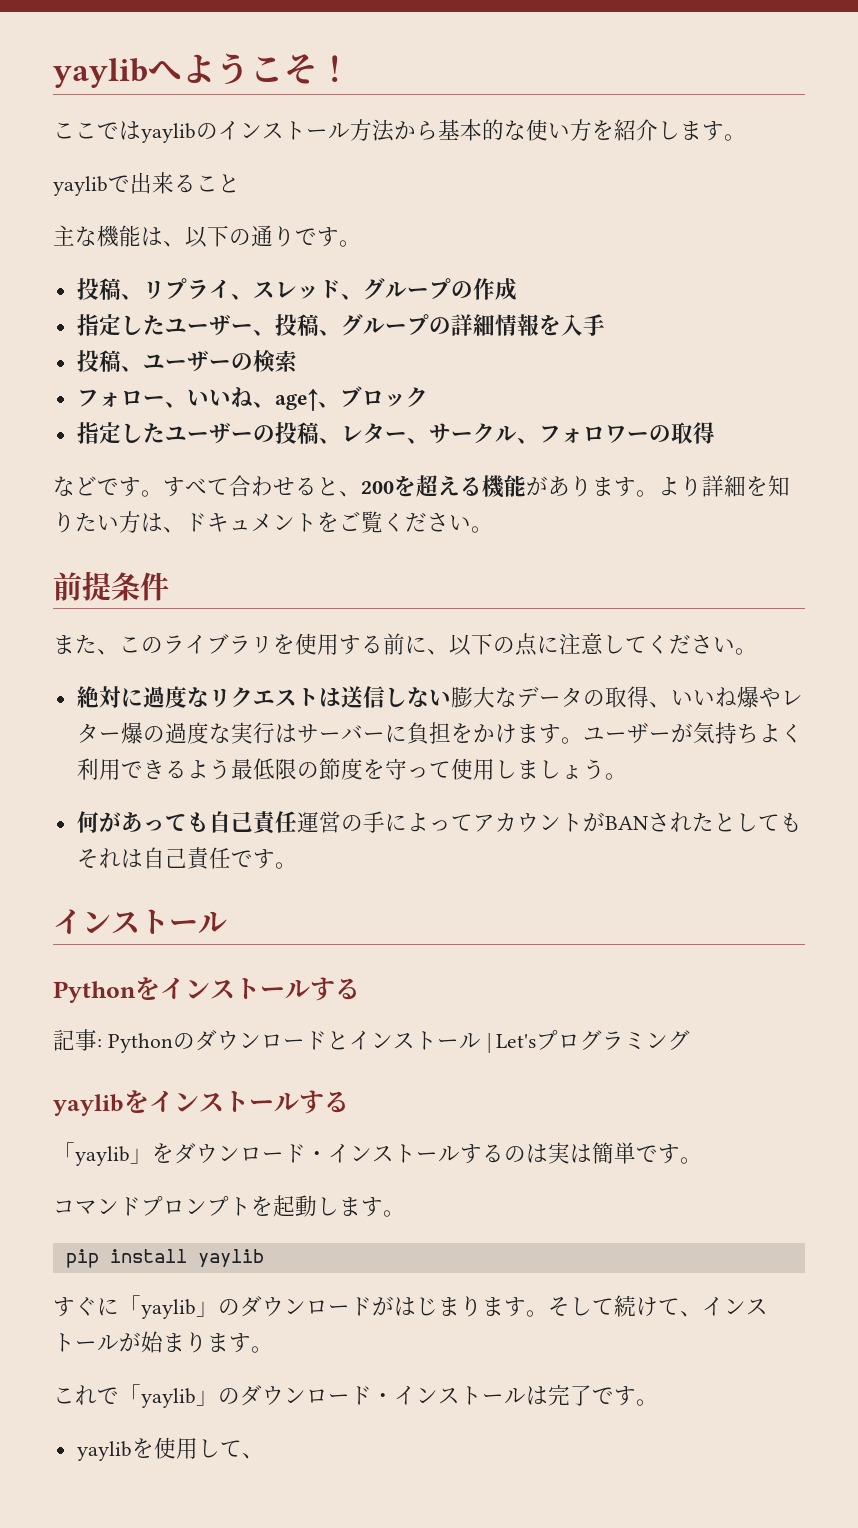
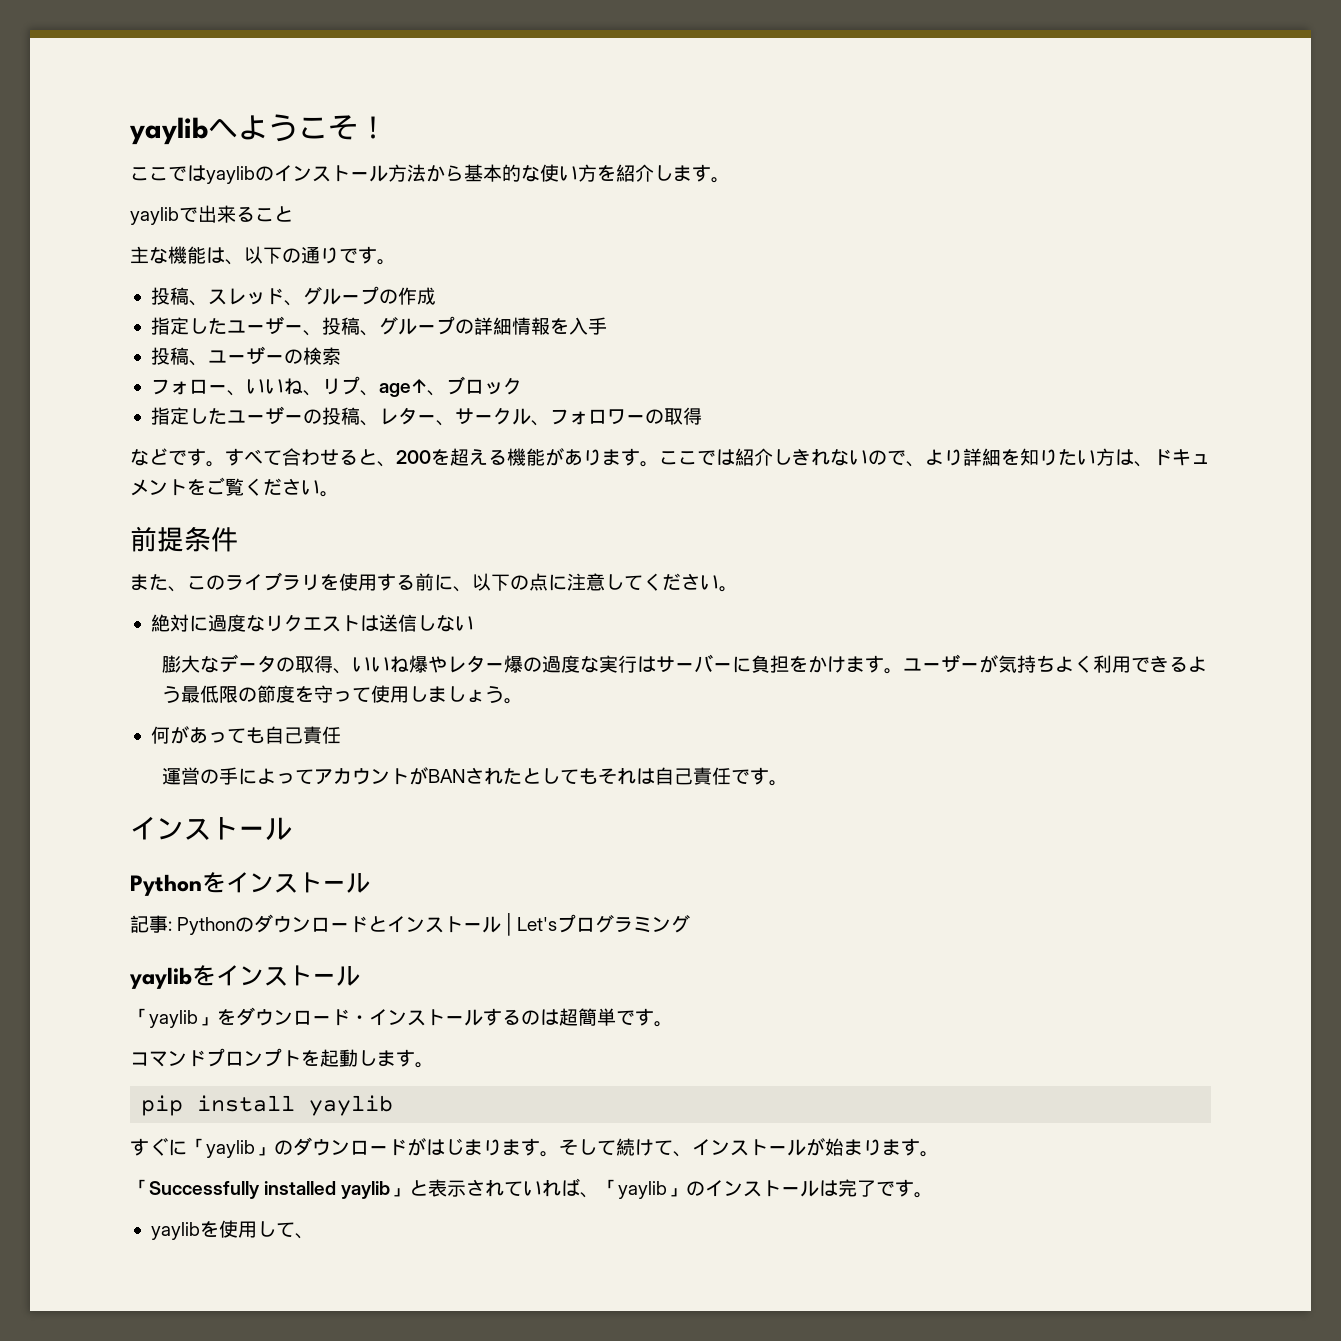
[142,278,253,300] リプライ、 -> (208, 303) none
(275, 405) none -> [321,376,379,396] リプ、
(658, 493) none -> [659,448,925,467] ここでは紹介しきれないので、
(451, 697) none -> (474, 623) //
(297, 822) none -> (341, 735) //
[310,977,360,1001] する -> (370, 883) none
[299,1090,349,1114] する -> (360, 976) none
[548,1142,592,1164] 実は -> [559,1008,578,1026] 超
[53,1384,394,1408] これで「yaylib」のダウンロード・ -> [130,1178,706,1199] 「Successfully installed yaylib」と表示されていれば、「yaylib」の

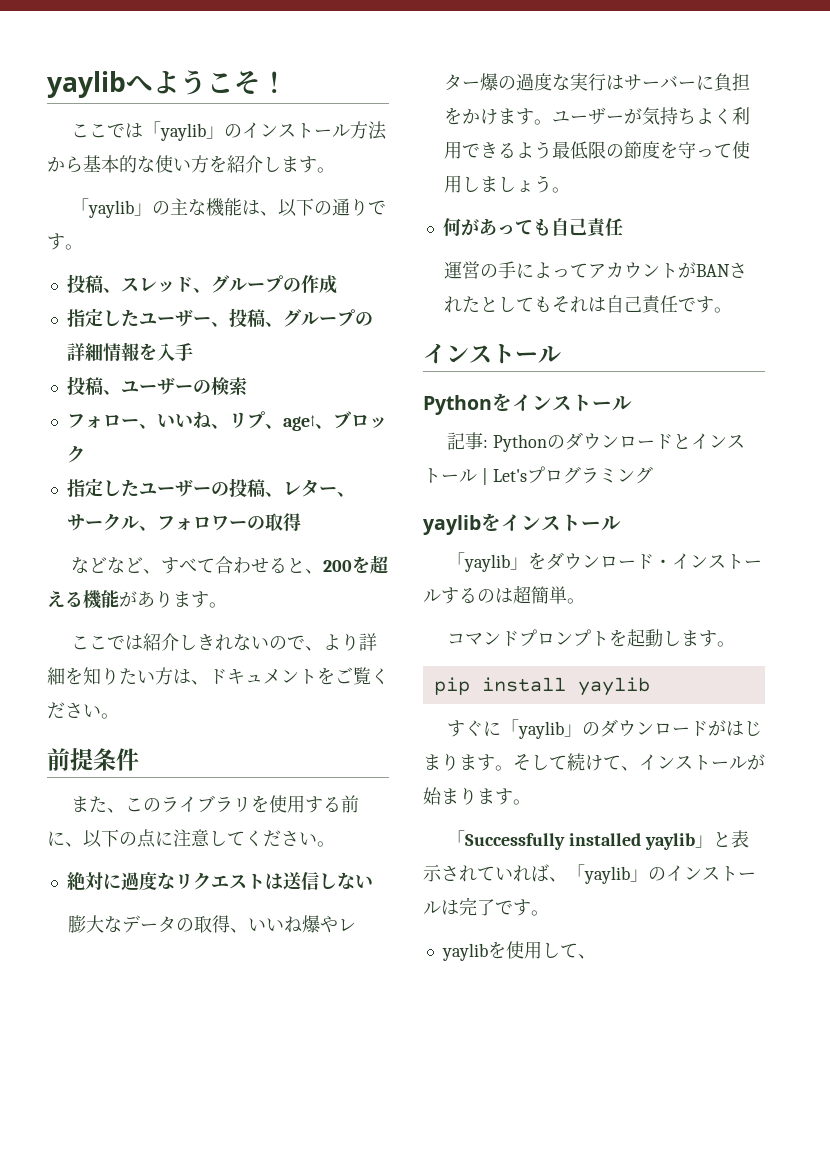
[206,166,255,184] yaylib -> [142,121,224,141] 「yaylib」
[130,205,293,225] yaylibで出来ること // -> [70,198,170,218] 「yaylib」の
[168,448,225,467] です。 -> [106,557,161,574] など、
(659, 464) none -> (227, 605) //
[616,1008,654,1026] です -> (567, 595) none

